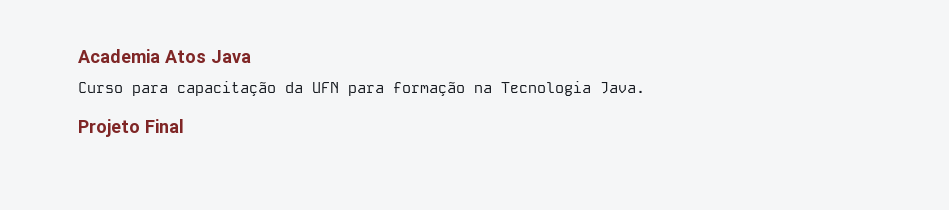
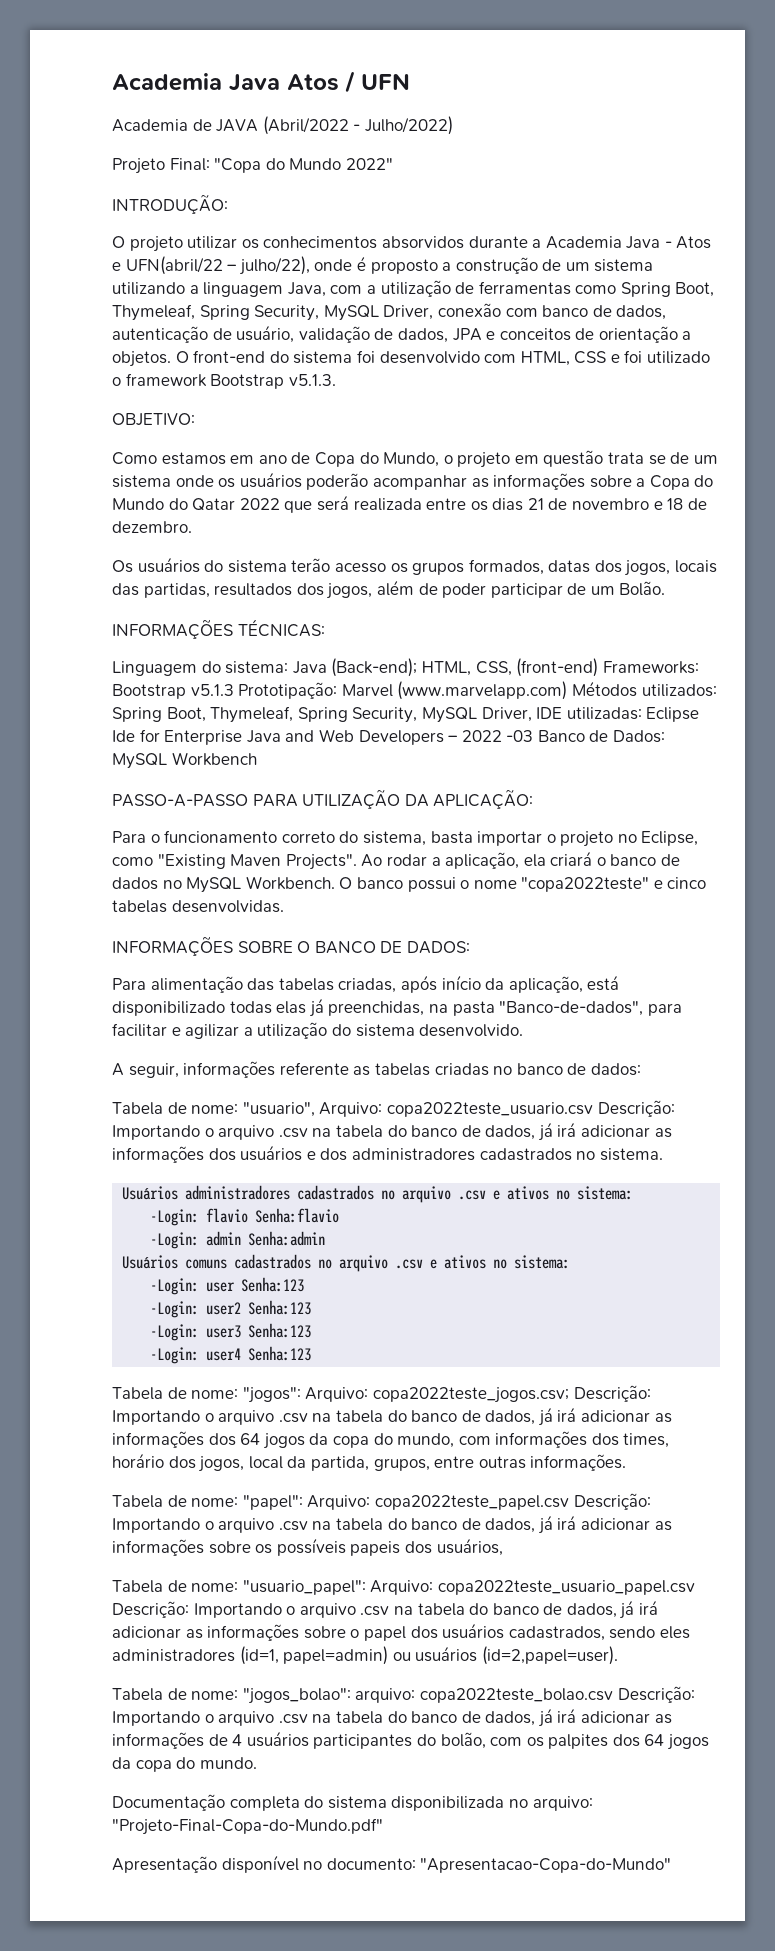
[78,49,251,63] [78,81,645,96] [78,119,184,137] Academia Atos Java // Curso para capacitação da UFN para formação na Tecnologia Java. // Projeto Final -> [112,71,410,93] [112,116,453,135] [112,158,393,174] [112,194,228,214] [112,236,712,252] [112,256,654,275] [112,280,715,297] [112,303,667,321] [112,325,692,343] [112,350,711,367] [112,373,336,389] [112,413,195,426] [112,450,718,468] [112,472,714,490] [112,495,707,513] [112,521,192,533] [112,557,718,576] [112,580,666,599] [112,619,325,639] [112,658,699,677] [112,681,717,700] [112,706,700,723] [112,729,666,745] [112,752,257,769] [112,789,534,809] [112,830,699,847] [112,851,681,870] [112,876,707,893] [112,900,284,913] [112,936,470,956] [112,975,620,993] [112,998,682,1017] [112,1022,524,1039] [112,1061,641,1078] [112,1100,675,1117] [112,1122,672,1141] [112,1145,663,1163] [122,1185,634,1203] [150,1208,340,1226] [150,1231,326,1249] [122,1254,571,1272] [150,1277,305,1295] [150,1300,312,1318] [150,1323,312,1341] [150,1346,312,1364] [112,1385,651,1403] [112,1407,672,1426] [112,1431,670,1449] [112,1453,627,1472] [112,1493,651,1510] [112,1515,672,1534] [112,1538,503,1556] [112,1580,695,1595] [112,1600,659,1619] [112,1623,690,1641] [112,1646,618,1665] [112,1686,695,1704] [112,1708,672,1727] [112,1731,710,1750] [112,1757,257,1772] [112,1794,593,1811] [112,1818,383,1835] [112,1855,672,1873] Academia Java Atos / UFN // Academia de JAVA (Abril/2022 - Julho/2022) // Projeto Final: "Copa do Mundo 2022" // INTRODUÇÃO: // O projeto utilizar os conhecimentos absorvidos durante a Academia Java - Atos e UFN(abril/22 – julho/22), onde é proposto a construção de um sistema utilizando a linguagem Java, com a utilização de ferramentas como Spring Boot, Thymeleaf, Spring Security, MySQL Driver, conexão com banco de dados, autenticação de usuário, validação de dados, JPA e conceitos de orientação a objetos. O front-end do sistema foi desenvolvido com HTML, CSS e foi utilizado o framework Bootstrap v5.1.3. // OBJETIVO: // Como estamos em ano de Copa do Mundo, o projeto em questão trata se de um sistema onde os usuários poderão acompanhar as informações sobre a Copa do Mundo do Qatar 2022 que será realizada entre os dias 21 de novembro e 18 de dezembro. // Os usuários do sistema terão acesso os grupos formados, datas dos jogos, locais das partidas, resultados dos jogos, além de poder participar de um Bolão. // INFORMAÇÕES TÉCNICAS: // Linguagem do sistema: Java (Back-end); HTML, CSS, (front-end) Frameworks: Bootstrap v5.1.3 Prototipação: Marvel (www.marvelapp.com) Métodos utilizados: Spring Boot, Thymeleaf, Spring Security, MySQL Driver, IDE utilizadas: Eclipse Ide for Enterprise Java and Web Developers – 2022 -03 Banco de Dados: MySQL Workbench // PASSO-A-PASSO PARA UTILIZAÇÃO DA APLICAÇÃO: // Para o funcionamento correto do sistema, basta importar o projeto no Eclipse, como "Existing Maven Projects". Ao rodar a aplicação, ela criará o banco de dados no MySQL Workbench. O banco possui o nome "copa2022teste" e cinco tabelas desenvolvidas. // INFORMAÇÕES SOBRE O BANCO DE DADOS: // Para alimentação das tabelas criadas, após início da aplicação, está disponibilizado todas elas já preenchidas, na pasta "Banco-de-dados", para facilitar e agilizar a utilização do sistema desenvolvido. // A seguir, informações referente as tabelas criadas no banco de dados: // Tabela de nome: "usuario", Arquivo: copa2022teste_usuario.csv Descrição: Importando o arquivo .csv na tabela do banco de dados, já irá adicionar as informações dos usuários e dos administradores cadastrados no sistema. // Usuários administradores cadastrados no arquivo .csv e ativos no sistema: // -Login: flavio Senha:flavio // -Login: admin Senha:admin // Usuários comuns cadastrados no arquivo .csv e ativos no sistema: // -Login: user Senha:123 // -Login: user2 Senha:123 // -Login: user3 Senha:123 // -Login: user4 Senha:123 // Tabela de nome: "jogos": Arquivo: copa2022teste_jogos.csv; Descrição: Importando o arquivo .csv na tabela do banco de dados, já irá adicionar as informações dos 64 jogos da copa do mundo, com informações dos times, horário dos jogos, local da partida, grupos, entre outras informações. // Tabela de nome: "papel": Arquivo: copa2022teste_papel.csv Descrição: Importando o arquivo .csv na tabela do banco de dados, já irá adicionar as informações sobre os possíveis papeis dos usuários, // Tabela de nome: "usuario_papel": Arquivo: copa2022teste_usuario_papel.csv Descrição: Importando o arquivo .csv na tabela do banco de dados, já irá adicionar as informações sobre o papel dos usuários cadastrados, sendo eles administradores (id=1, papel=admin) ou usuários (id=2,papel=user). // Tabela de nome: "jogos_bolao": arquivo: copa2022teste_bolao.csv Descrição: Importando o arquivo .csv na tabela do banco de dados, já irá adicionar as informações de 4 usuários participantes do bolão, com os palpites dos 64 jogos da copa do mundo. // Documentação completa do sistema disponibilizada no arquivo: "Projeto-Final-Copa-do-Mundo.pdf" // Apresentação disponível no documento: "Apresentacao-Copa-do-Mundo"

